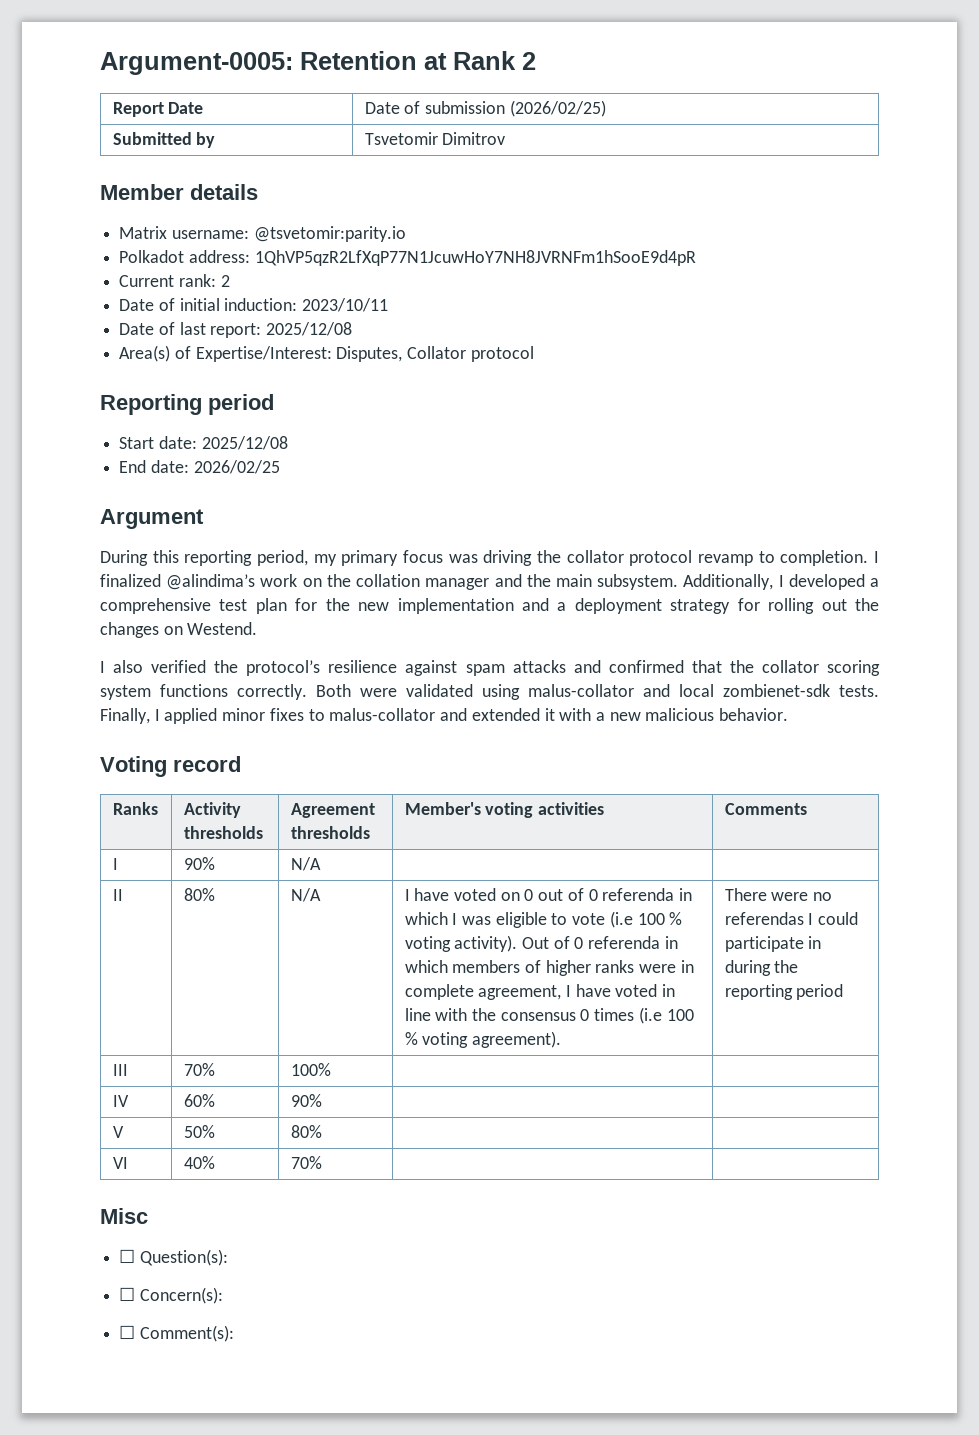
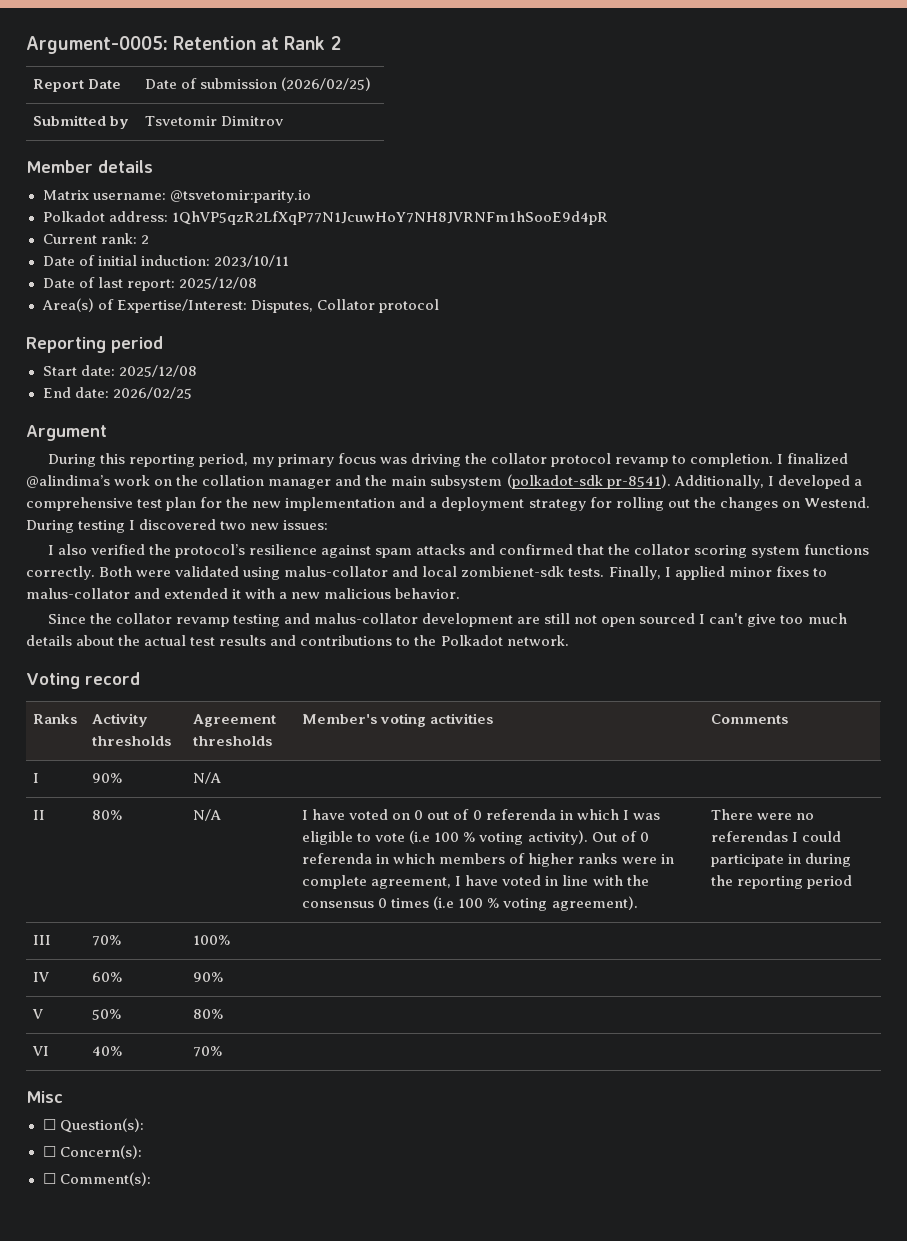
[597,574,679,590] subsystem. -> [430,474,671,489] subsystem (polkadot-sdk pr-8541).
(258, 628) none -> [26,519,329,533] During testing I discovered two new issues:
(789, 714) none -> [47,613,847,627] [26,635,569,646] // Since the collator revamp testing and malus-collator development are still not open sourced I can't give too much details about the actual test results and contributions to the Polkadot network.

